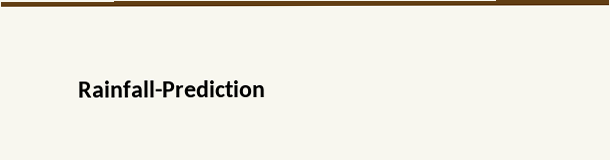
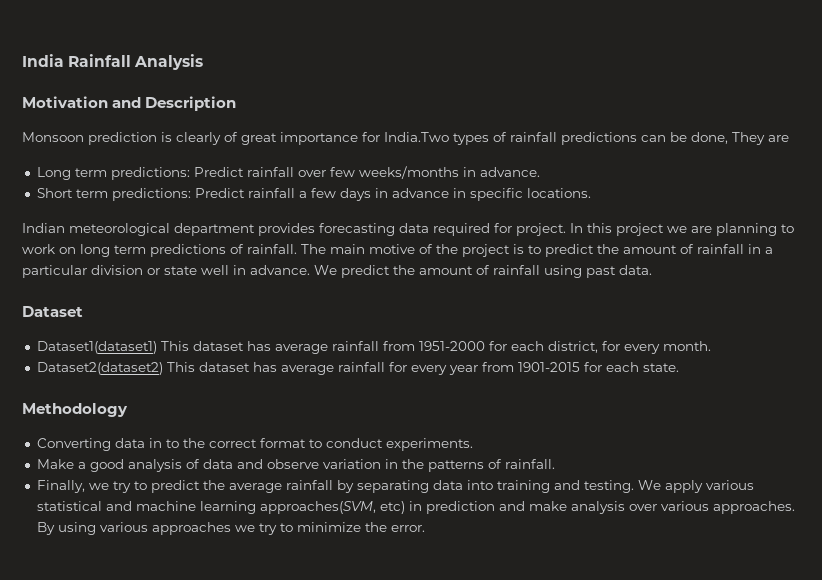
[78,80,266,98] Rainfall-Prediction -> [22,54,204,70] [22,96,237,111] [22,132,789,145] [36,166,540,180] [36,188,591,201] [22,223,794,236] [22,244,773,257] [22,265,652,278] [22,306,83,317] [36,341,711,354] [36,362,679,375] [22,403,128,417] [36,438,473,451] [36,459,555,472] [36,480,754,493] [36,501,795,514] [36,522,425,535] India Rainfall Analysis // Motivation and Description // Monsoon prediction is clearly of great importance for India.Two types of rainfall predictions can be done, They are // Long term predictions: Predict rainfall over few weeks/months in advance. // Short term predictions: Predict rainfall a few days in advance in specific locations. // Indian meteorological department provides forecasting data required for project. In this project we are planning to work on long term predictions of rainfall. The main motive of the project is to predict the amount of rainfall in a particular division or state well in advance. We predict the amount of rainfall using past data. // Dataset // Dataset1(dataset1) This dataset has average rainfall from 1951-2000 for each district, for every month. // Dataset2(dataset2) This dataset has average rainfall for every year from 1901-2015 for each state. // Methodology // Converting data in to the correct format to conduct experiments. // Make a good analysis of data and observe variation in the patterns of rainfall. // Finally, we try to predict the average rainfall by separating data into training and testing. We apply various statistical and machine learning approaches(SVM, etc) in prediction and make analysis over various approaches. By using various approaches we try to minimize the error.

